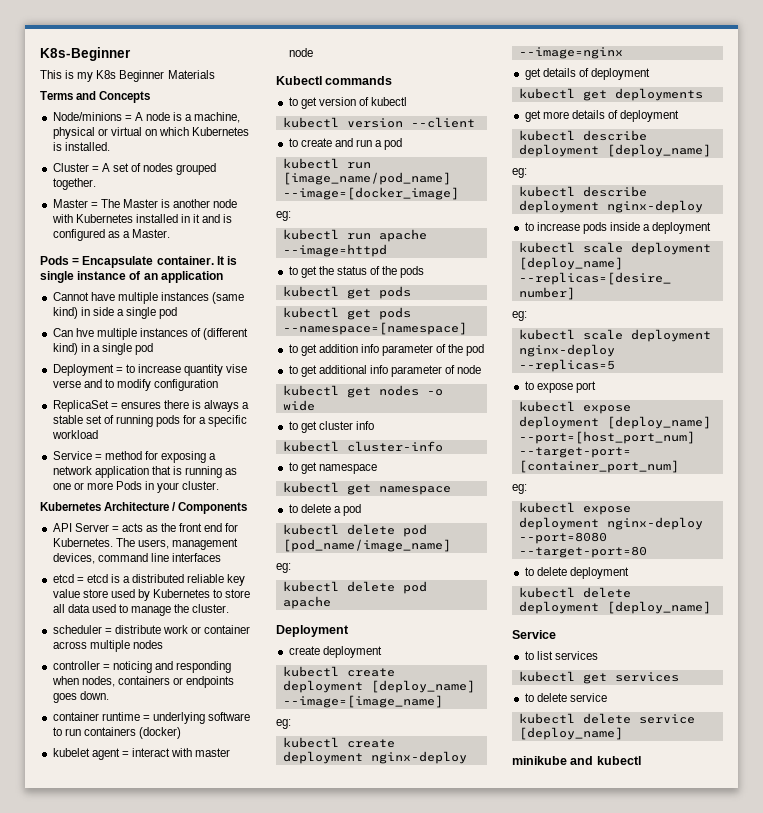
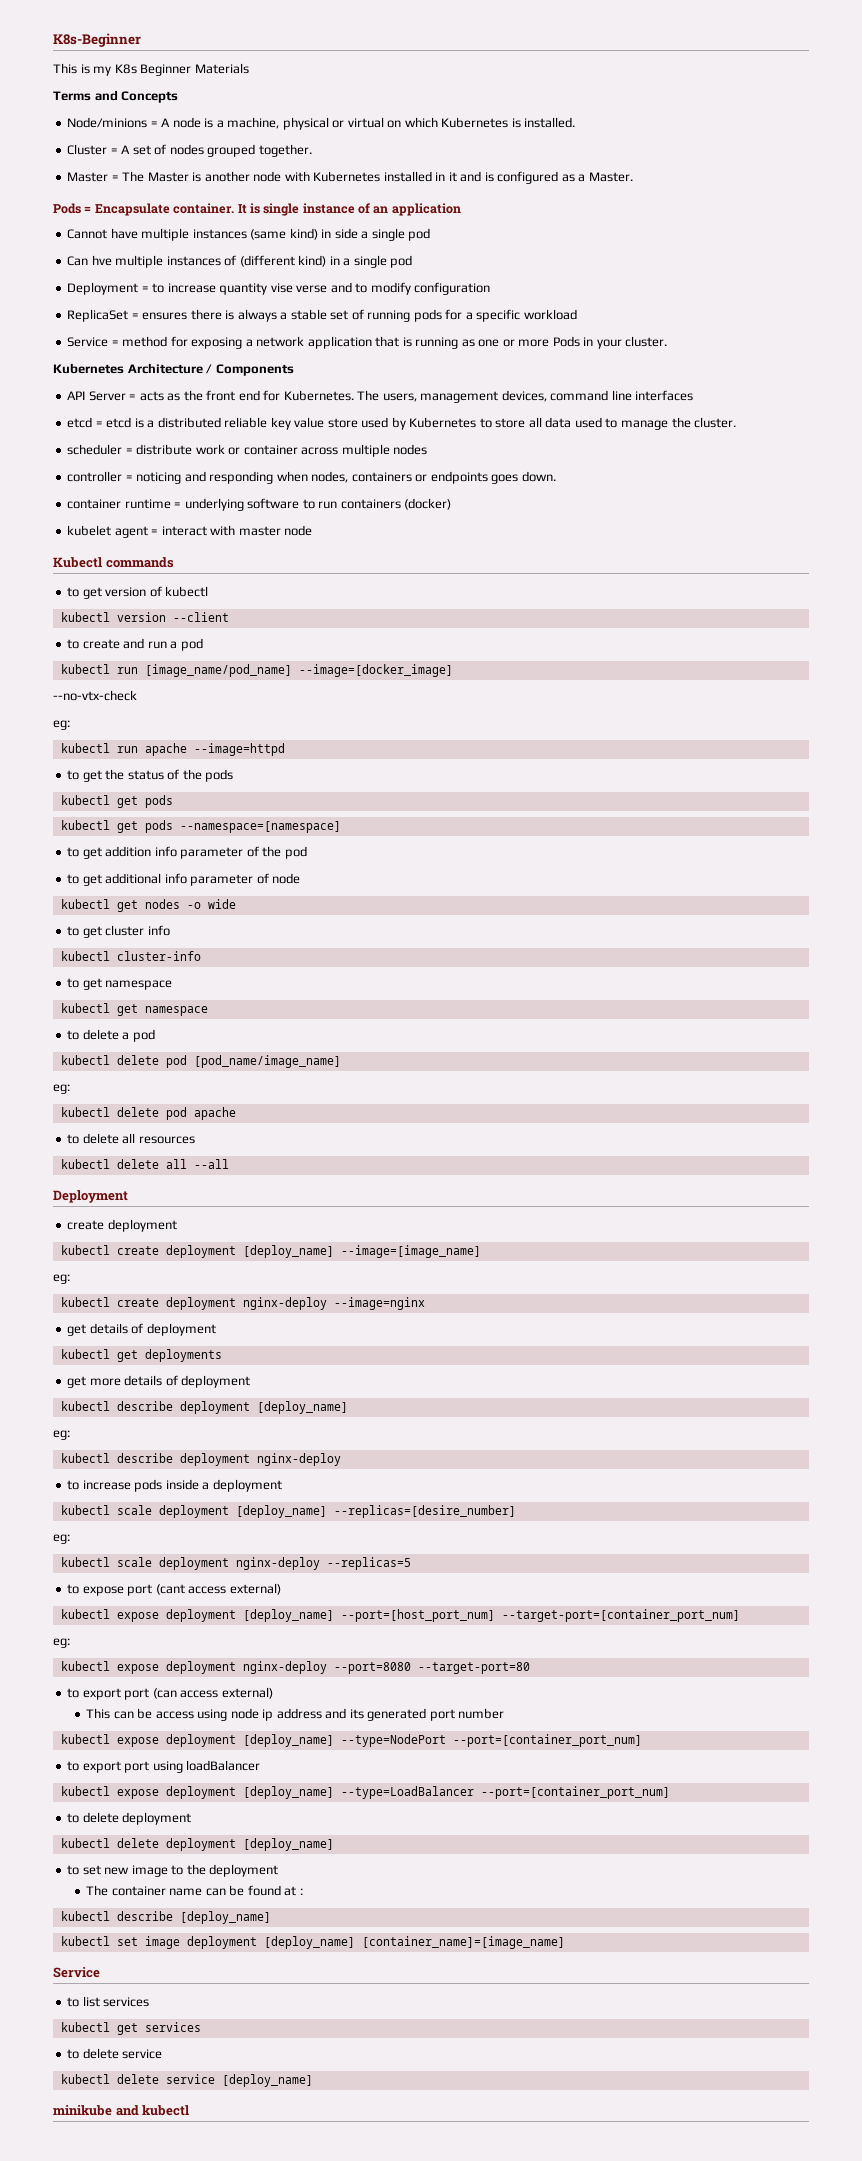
(459, 193) none -> [53,690,137,701] // --no-vtx-check
(331, 602) none -> [67,1133,195,1144] [60,1159,229,1169] // to delete all resources // kubectl delete all --all
(596, 387) none -> [155,1583,281,1595] (cant access external)
(647, 552) none -> [67,1687,273,1700] [86,1708,505,1721] [60,1734,642,1747] [67,1760,261,1773] [60,1786,670,1799] // to export port (can access external) // This can be access using node ip address and its generated port number // kubectl expose deployment [deploy_name] --type=NodePort --port=[container_port_num] // to export port using loadBalancer // kubectl expose deployment [deploy_name] --type=LoadBalancer --port=[container_port_num]
(711, 607) none -> [67,1864,279,1877] [86,1885,303,1896] [60,1911,271,1924] [60,1936,565,1949] // to set new image to the deployment // The container name can be found at : // kubectl describe [deploy_name] // kubectl set image deployment [deploy_name] [container_name]=[image_name]

